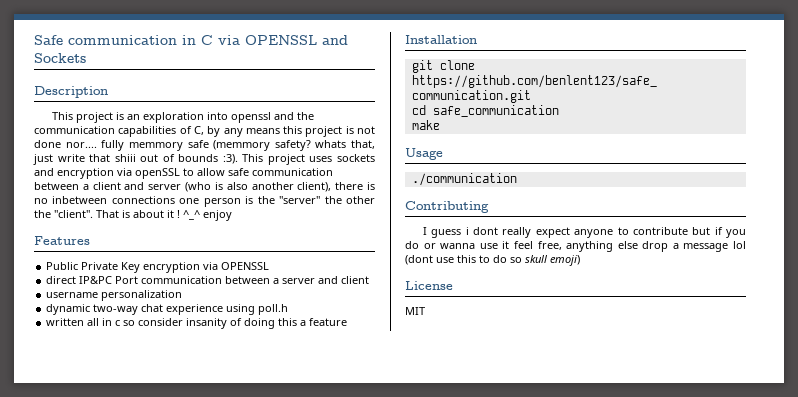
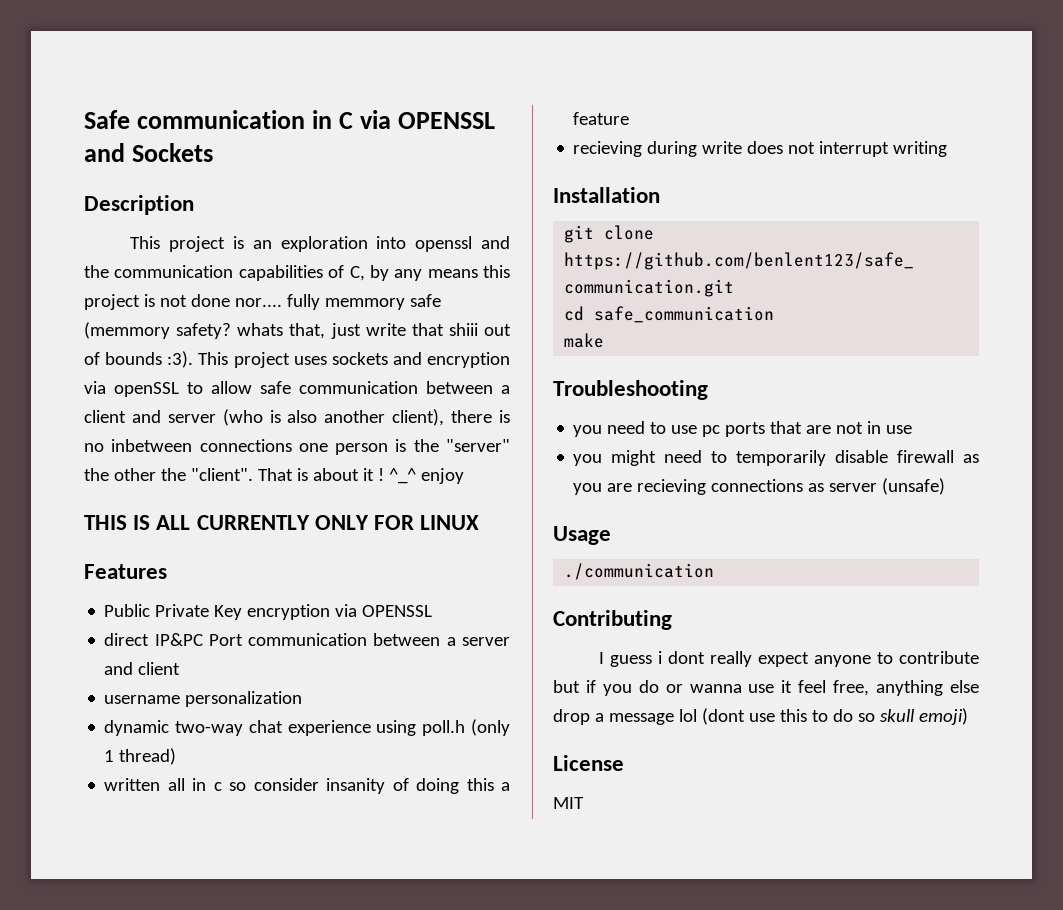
(232, 215) none -> [84,515,480,530] // THIS IS ALL CURRENTLY ONLY FOR LINUX
(289, 309) none -> [470,719,510,736] [104,748,177,765] (only 1 thread)
(348, 322) none -> [573,141,948,157] // recieving during write does not interrupt writing
(440, 125) none -> [553,380,708,400] [573,421,913,437] [573,450,979,466] [573,478,946,495] // Troubleshooting // you need to use pc ports that are not in use // you might need to temporarily disable firewall as you are recieving connections as server (unsafe)

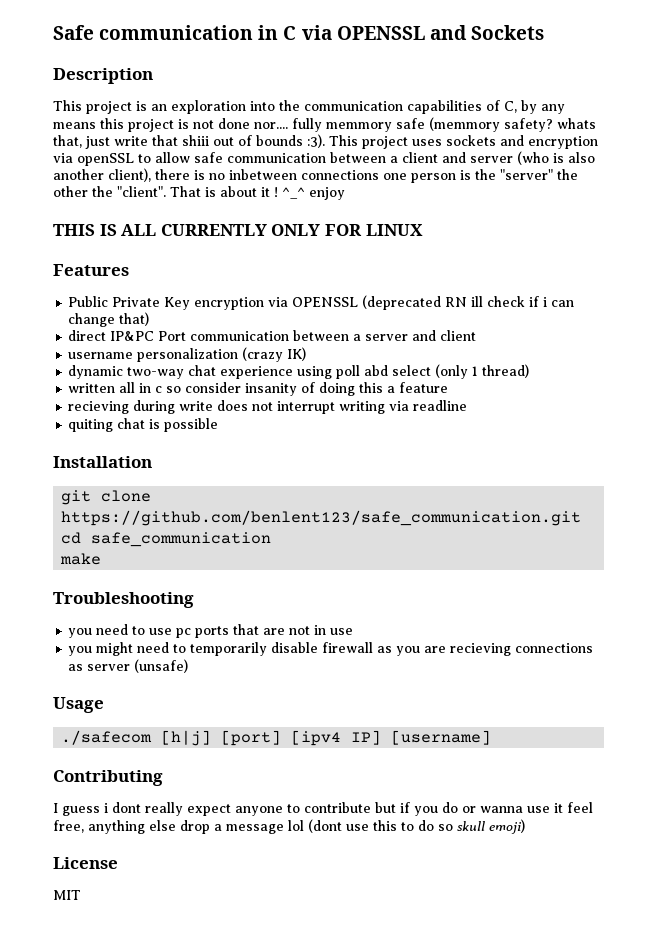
[415,236,511,252] openssl and -> (275, 106) none
(433, 611) none -> [362,295,575,310] [68,312,150,327] (deprecated RN ill check if i can change that)
(303, 699) none -> [242,347,307,362] (crazy IK)
[422,720,466,736] poll.h -> [336,365,432,379] poll abd select
(948, 149) none -> [389,400,468,411] [68,418,219,432] via readline // quiting chat is possible
[564,563,715,580] ./communication -> [61,730,492,746] ./safecom [h|j] [port] [ipv4 IP] [username]

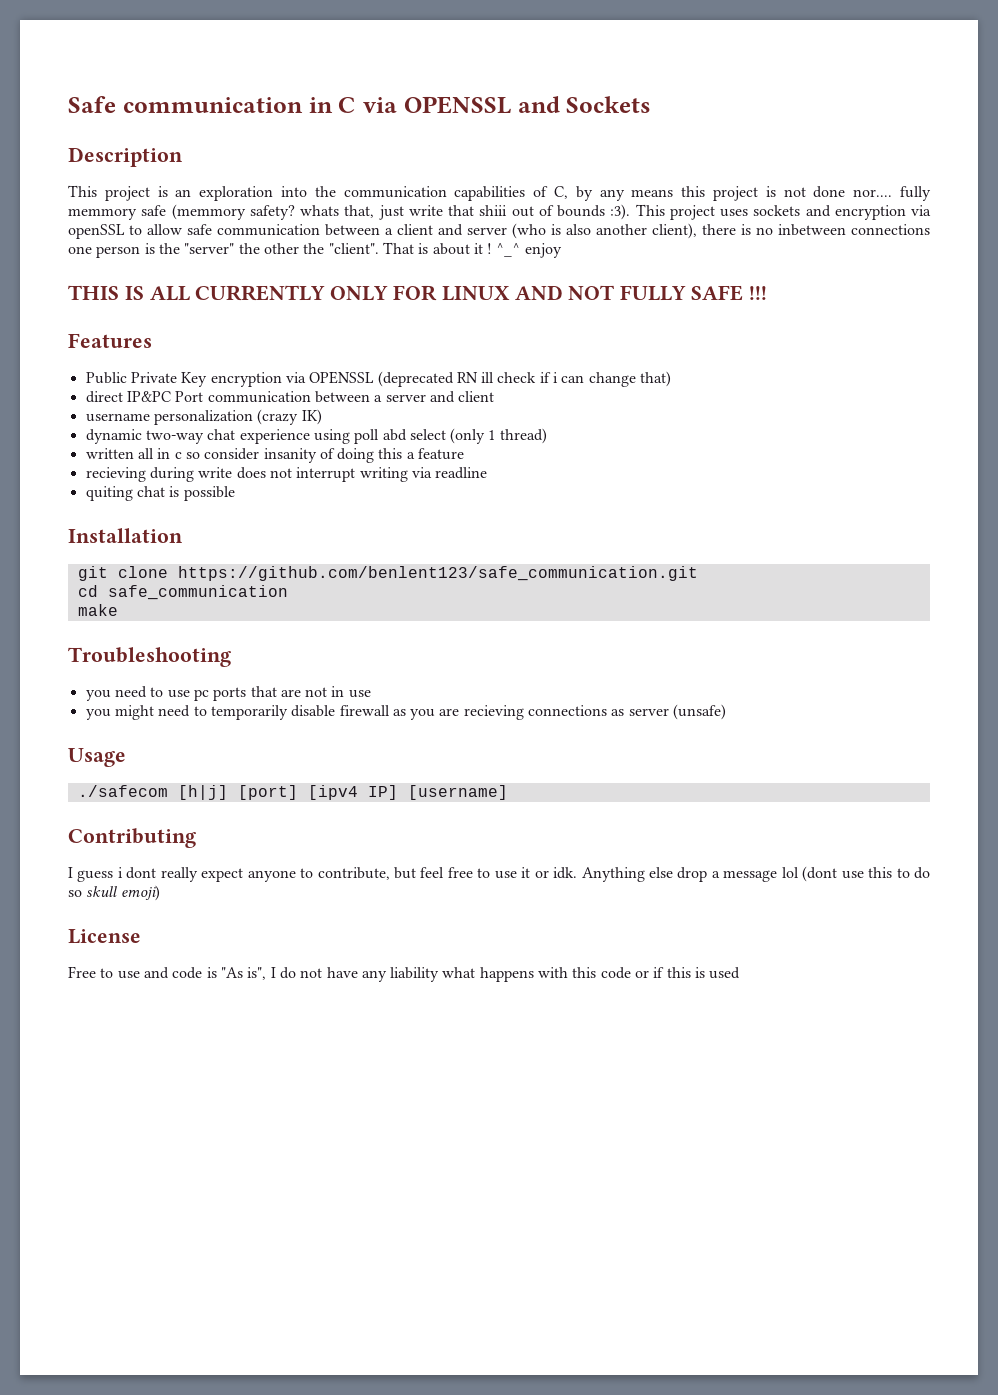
(423, 230) none -> [514,285,767,301] AND NOT FULLY SAFE !!!
[304,802,593,816] [53,820,145,834] contribute but if you do or wanna use it feel free, anything -> [317,867,645,882] contribute, but feel free to use it or idk. Anything
[53,890,81,900] MIT -> [68,966,741,982] Free to use and code is "As is", I do not have any liability what happens with this code or if this is used

